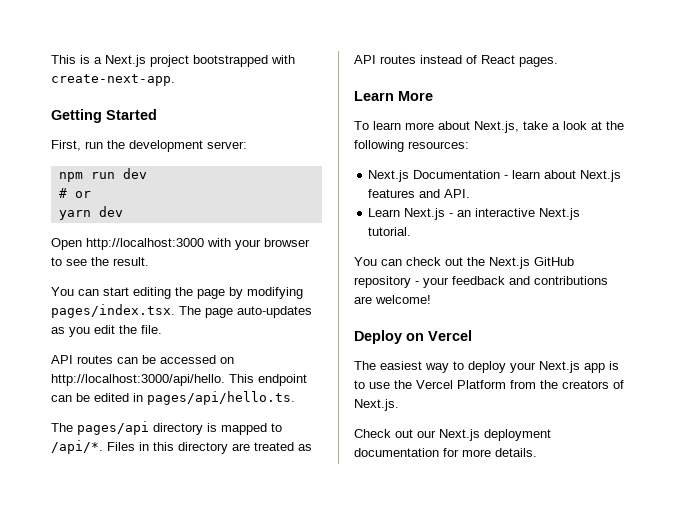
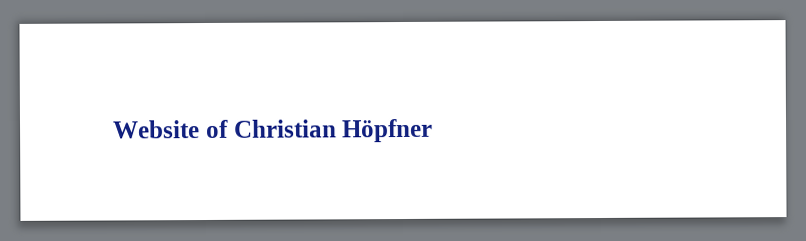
[51,55,295,67] [51,74,175,86] [51,109,157,123] [51,140,247,152] [58,168,147,182] [58,188,91,198] [58,206,123,220] [51,238,310,250] [51,257,149,266] [51,287,303,299] [51,304,312,318] [51,325,162,337] [51,355,234,364] [51,374,307,386] [51,391,295,405] [51,421,282,435] [51,440,312,454] [354,55,558,67] [354,91,433,101] [354,121,624,133] [354,140,469,152] [368,170,622,182] [368,189,471,198] [368,208,581,220] [368,227,412,236] [354,257,574,269] [354,276,608,288] [354,295,431,304] [354,330,472,344] [354,361,619,373] [354,380,624,389] [354,399,399,411] [354,429,551,441] [354,448,537,457] This is a Next.js project bootstrapped with create-next-app. // Getting Started // First, run the development server: // npm run dev // # or // yarn dev // Open http://localhost:3000 with your browser to see the result. // You can start editing the page by modifying pages/index.tsx. The page auto-updates as you edit the file. // API routes can be accessed on http://localhost:3000/api/hello. This endpoint can be edited in pages/api/hello.ts. // The pages/api directory is mapped to /api/*. Files in this directory are treated as API routes instead of React pages. // Learn More // To learn more about Next.js, take a look at the following resources: // Next.js Documentation - learn about Next.js features and API. // Learn Next.js - an interactive Next.js tutorial. // You can check out the Next.js GitHub repository - your feedback and contributions are welcome! // Deploy on Vercel // The easiest way to deploy your Next.js app is to use the Vercel Platform from the creators of Next.js. // Check out our Next.js deployment documentation for more details. -> [112,118,434,143] Website of Christian Höpfner

